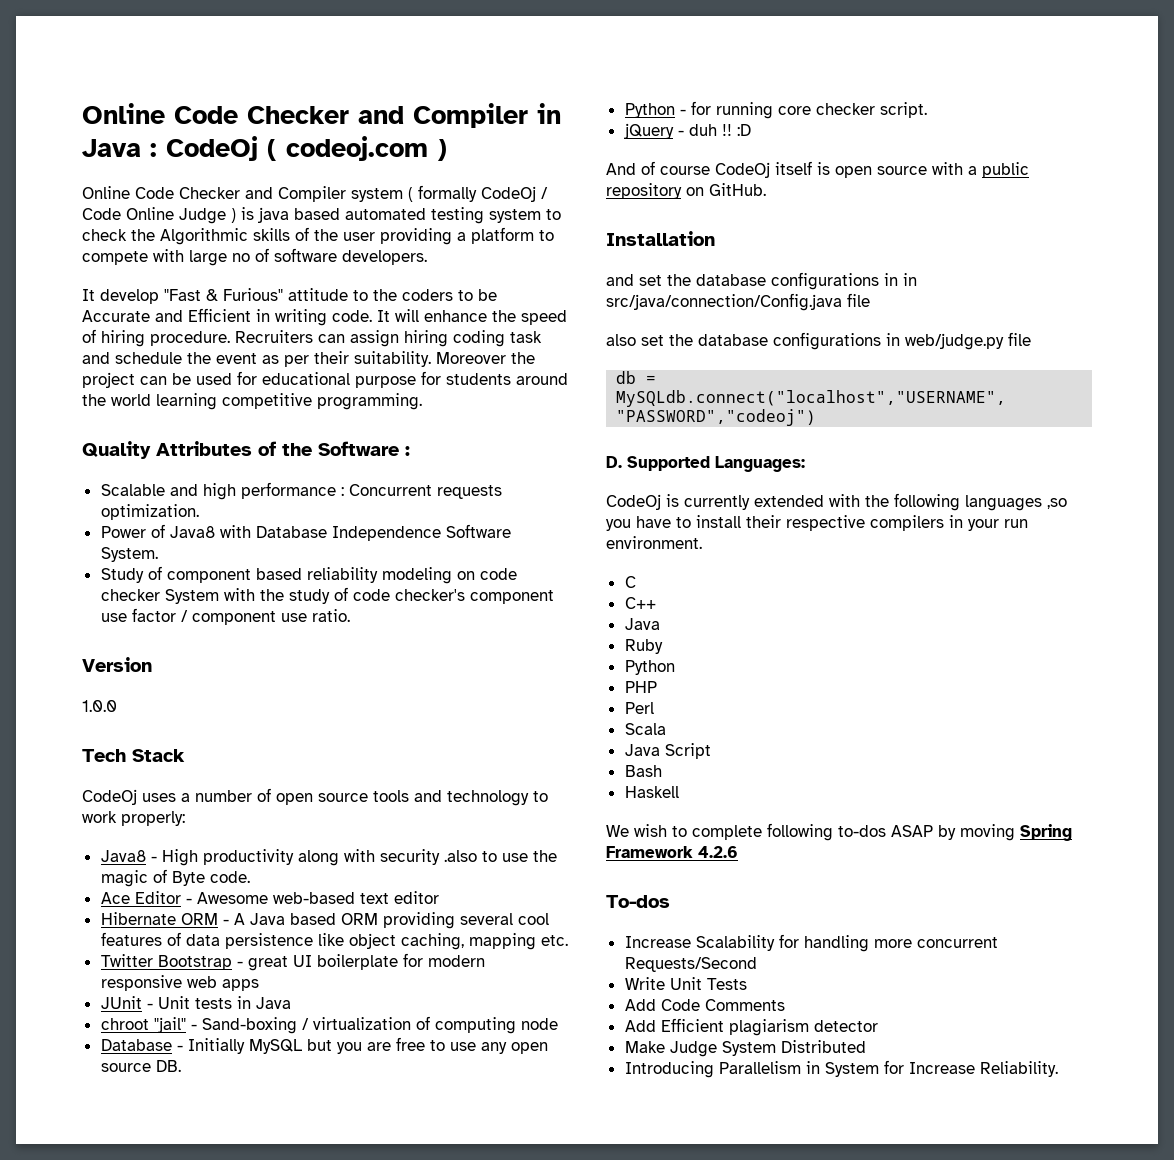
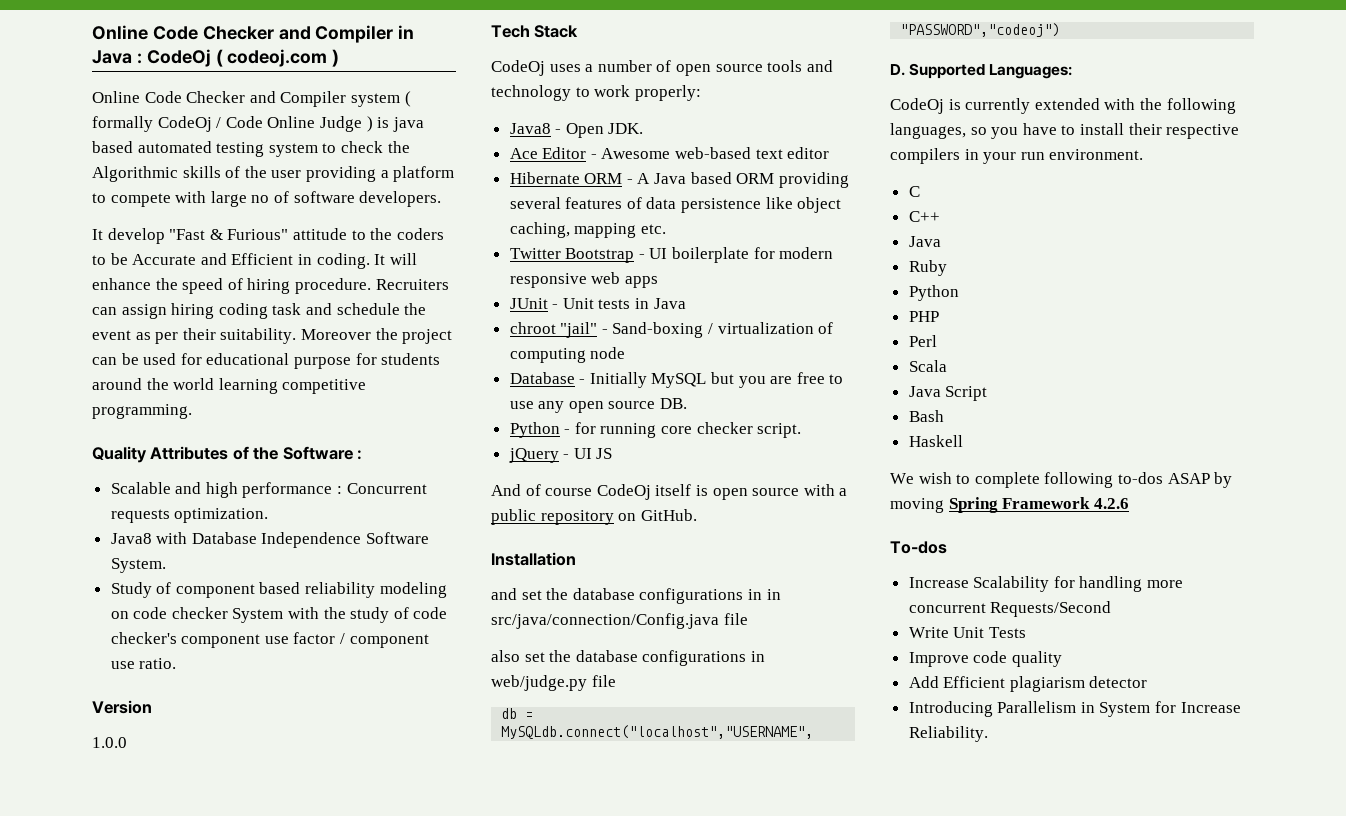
[275,309,372,326] writing code. -> [316,253,370,269] coding.
[100,524,165,538] Power of -> (269, 515) none
[161,849,557,866] [100,869,250,887] High productivity along with security .also to use the magic of Byte code. -> [565,123,644,138] Open JDK.
[517,913,549,925] cool -> (561, 203) none
[247,956,288,971] great -> (645, 256) none
[688,124,751,136] duh !! :D -> [573,448,613,459] UI JS
[965,495,1067,511] languages ,so -> [890,123,987,139] languages, so
[624,999,785,1011] Add Code Comments -> [908,651,1062,667] Improve code quality
[624,1040,866,1057] // Make Judge System Distributed -> (1148, 682) none

